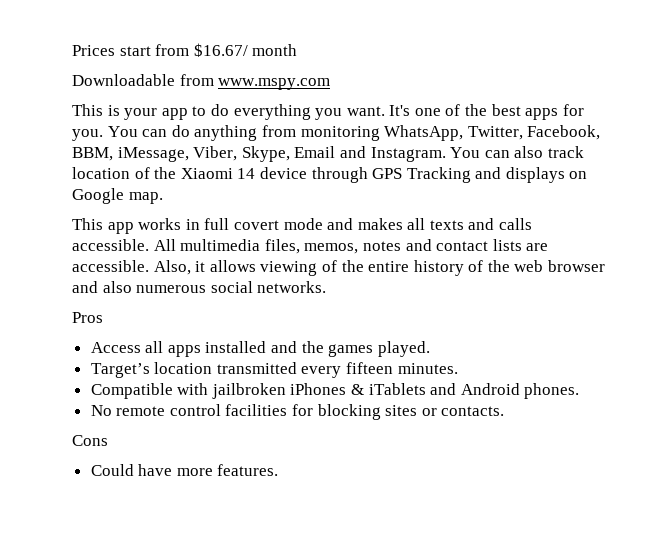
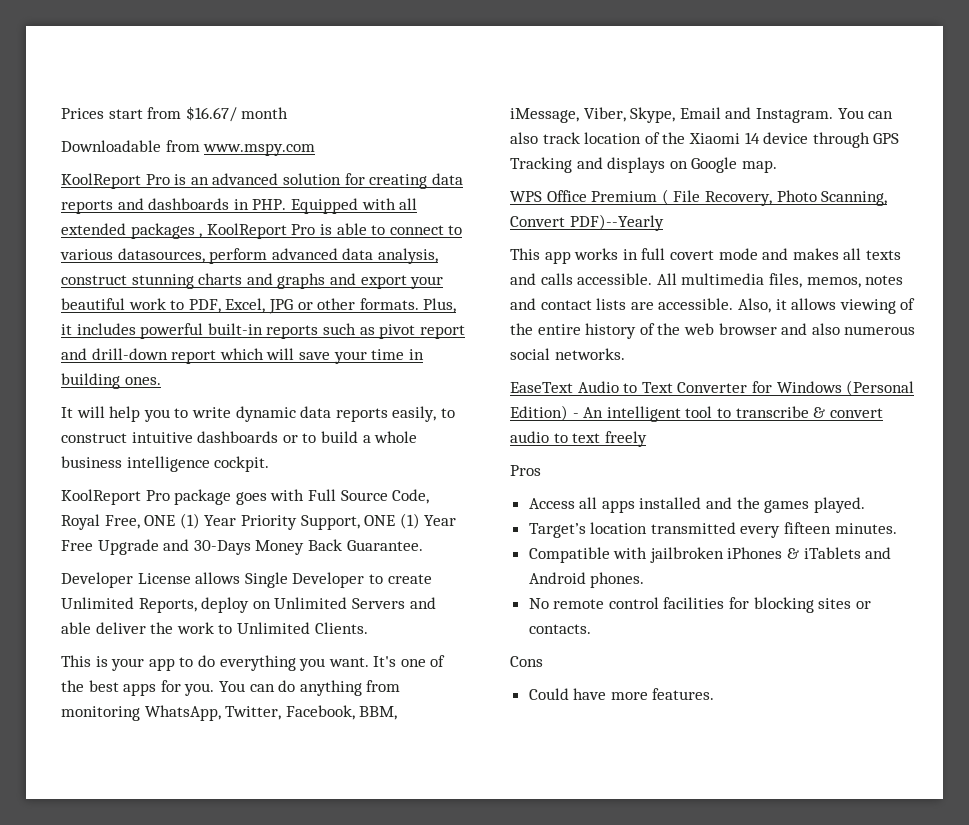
(331, 84) none -> [61,173,463,189] [61,198,418,214] [61,223,463,239] [60,248,438,264] [61,273,444,289] [61,298,457,314] [61,323,465,339] [61,348,424,364] [61,373,161,389] [61,406,455,422] [61,431,418,443] [61,456,270,472] [61,489,430,505] [61,513,457,530] [61,539,423,555] [61,572,432,588] [61,597,436,613] [61,622,368,634] // KoolReport Pro is an advanced solution for creating data reports and dashboards in PHP. Equipped with all extended packages , KoolReport Pro is able to connect to various datasources, perform advanced data analysis, construct stunning charts and graphs and export your beautiful work to PDF, Excel, JPG or other formats. Plus, it includes powerful built-in reports such as pivot report and drill-down report which will save your time in building ones. // It will help you to write dynamic data reports easily, to construct intuitive dashboards or to build a whole business intelligence cockpit. // KoolReport Pro package goes with Full Source Code, Royal Free, ONE (1) Year Priority Support, ONE (1) Year Free Upgrade and 30-Days Money Back Guarantee. // Developer License allows Single Developer to create Unlimited Reports, deploy on Unlimited Servers and able deliver the work to Unlimited Clients.
(163, 198) none -> [510,189,888,206] [510,214,664,231] // WPS Office Premium ( File Recovery, Photo Scanning, Convert PDF)--Yearly
(327, 287) none -> [510,380,915,396] [510,405,883,422] [510,431,647,447] // EaseText Audio to Text Converter for Windows (Personal Edition) - An intelligent tool to transcribe & convert audio to text freely

